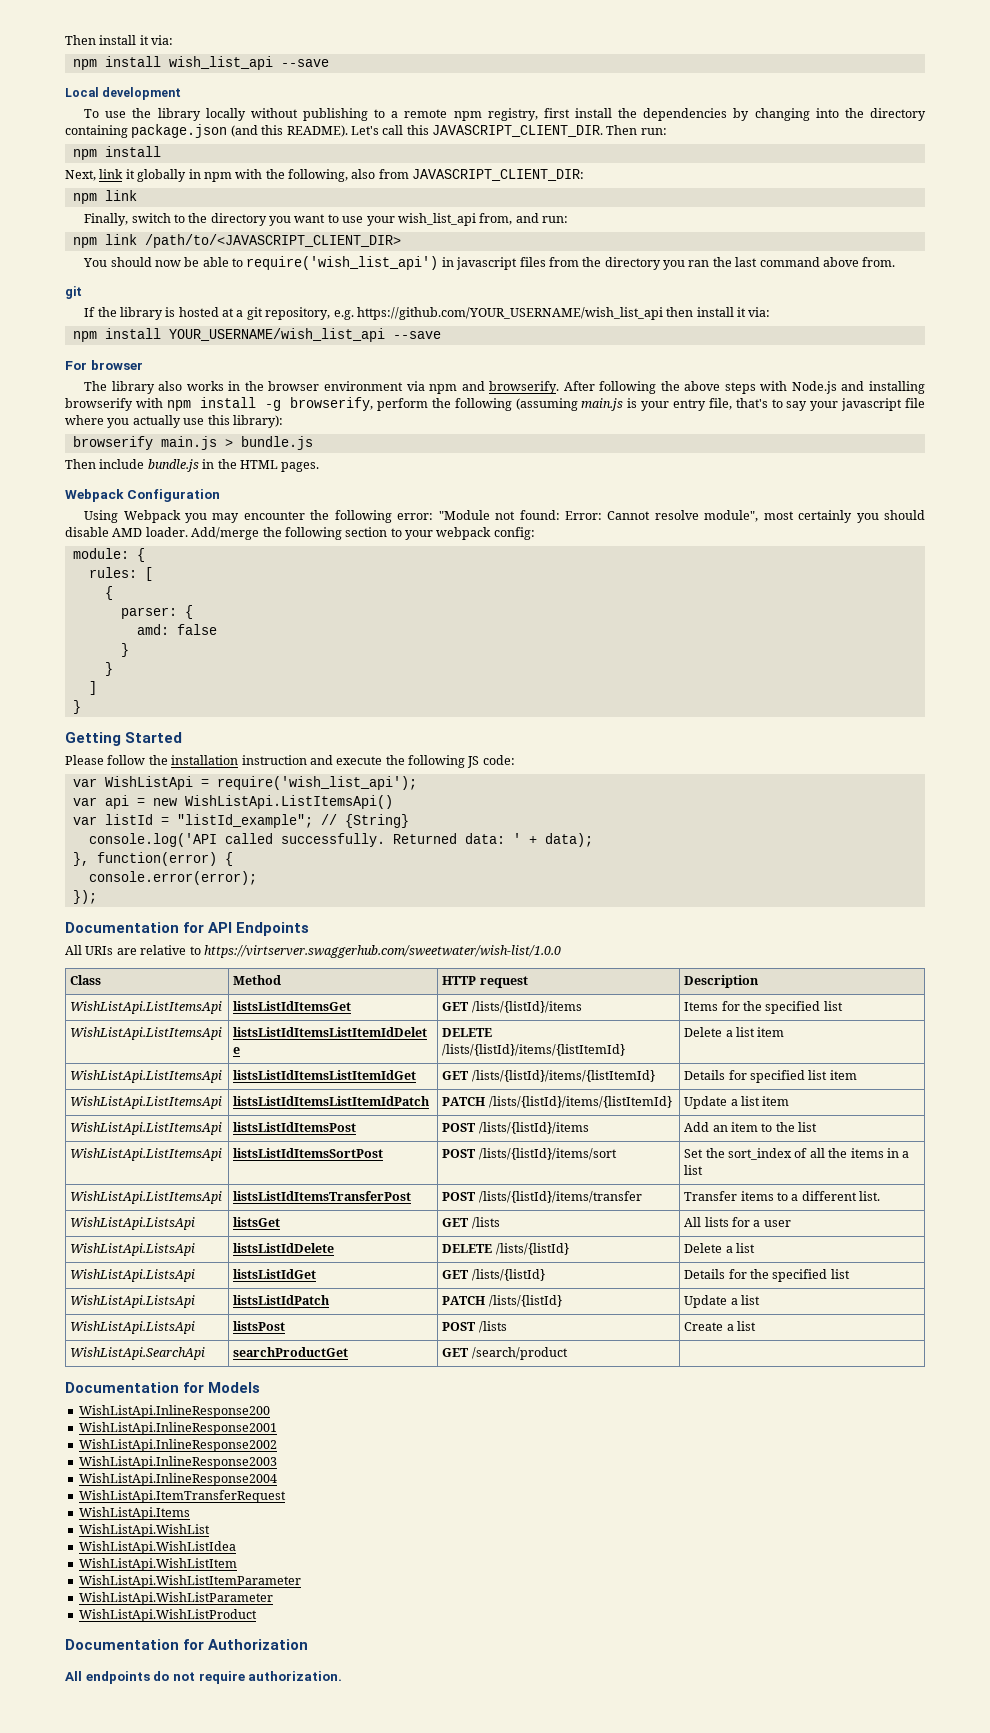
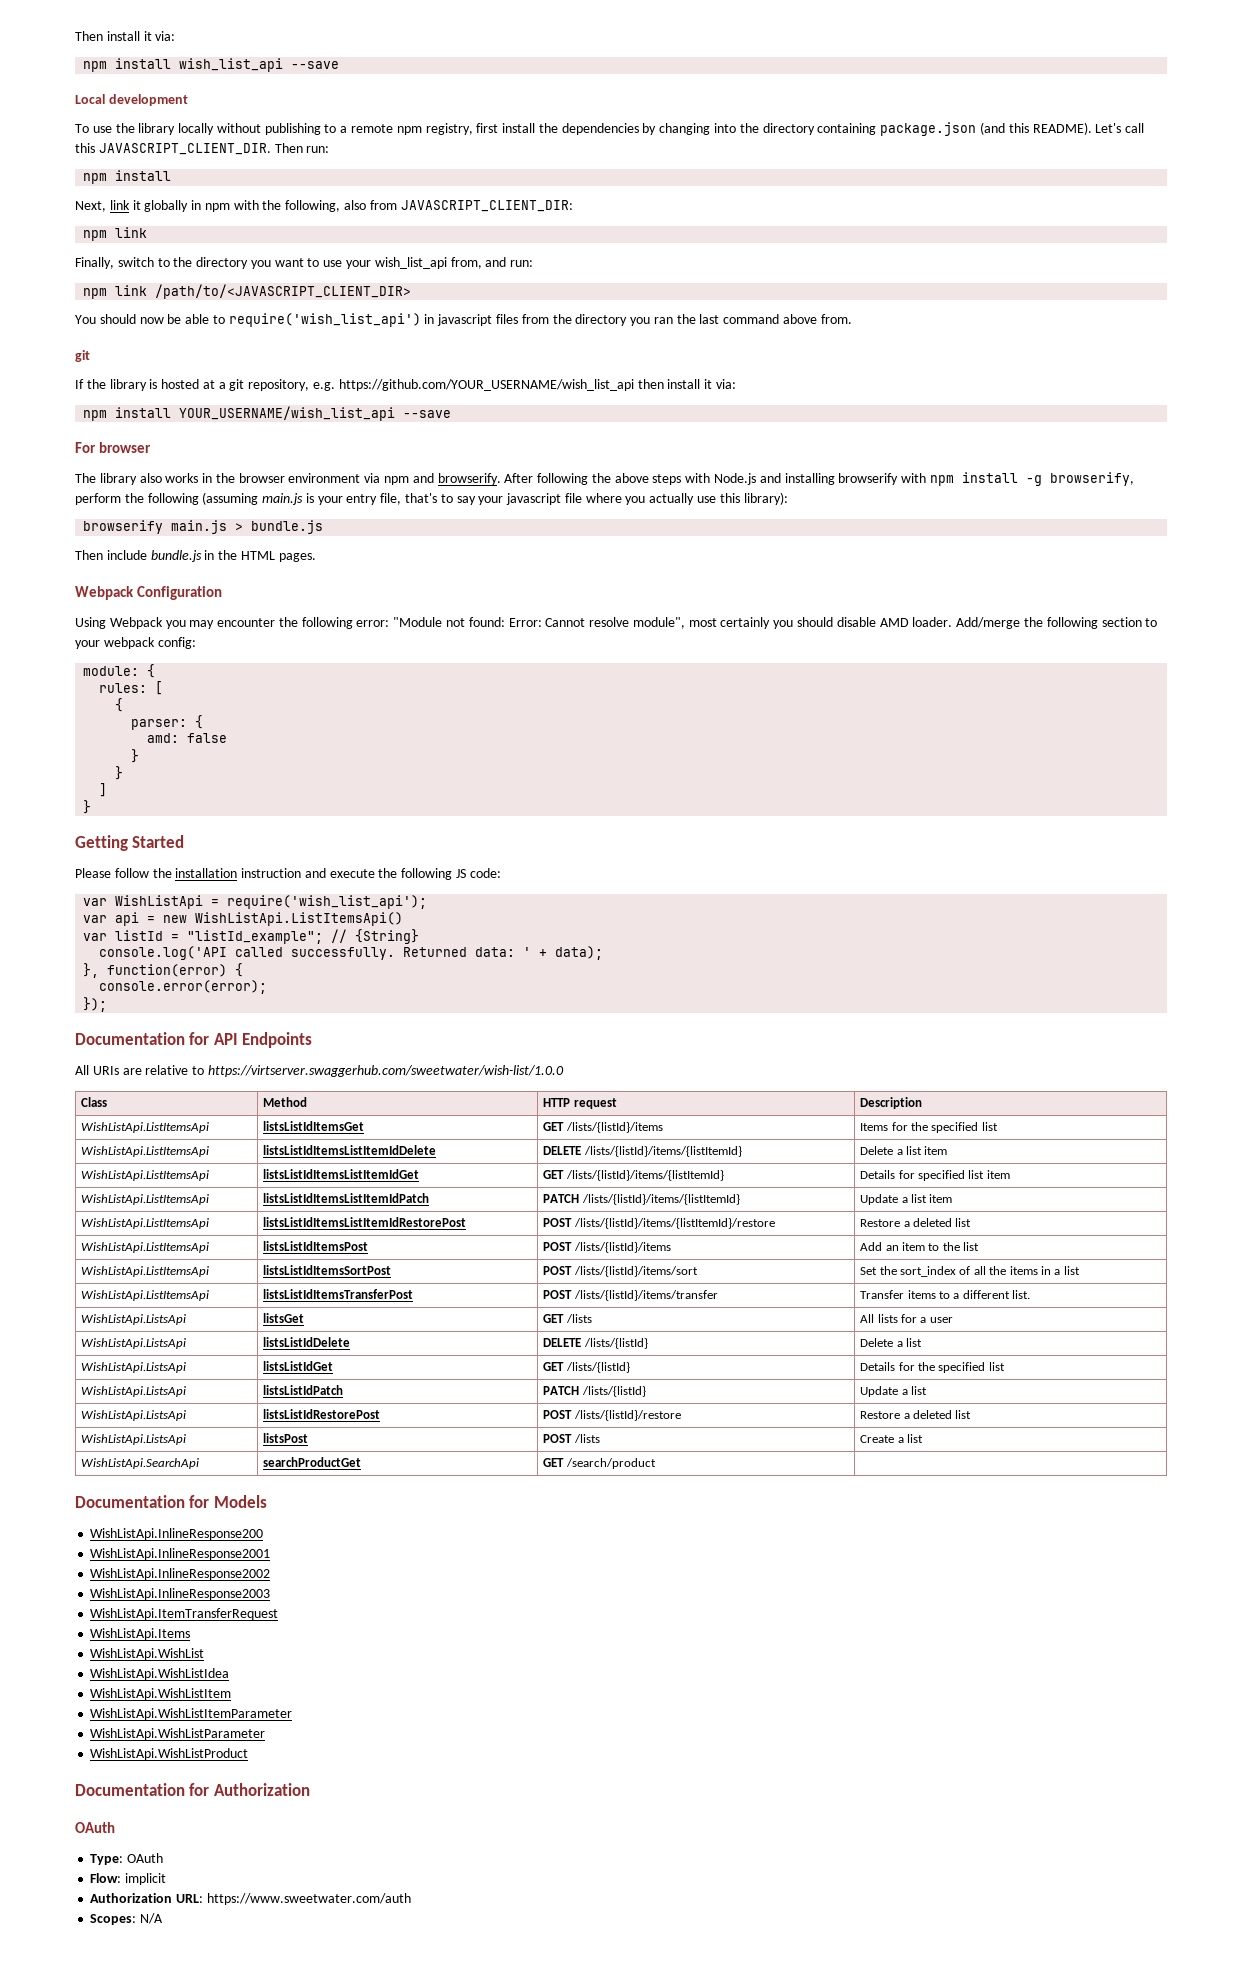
(790, 1101) none -> [81,1218,210,1229] [263,1217,467,1227] [543,1218,775,1229] [860,1218,972,1227] // WishListApi.ListItemsApi | listsListIdItemsListItemIdRestorePost | POST /lists/{listId}/items/{listItemId}/restore | Restore a deleted list
(760, 1300) none -> [81,1410,187,1421] [263,1409,381,1419] [543,1410,681,1421] [860,1410,972,1419] // WishListApi.ListsApi | listsListIdRestorePost | POST /lists/{listId}/restore | Restore a deleted list
[78,1473,277,1486] // WishListApi.InlineResponse2004 -> (271, 1594) none
[65,1671,343,1684] All endpoints do not require authorization. -> [75,1822,115,1833] [90,1853,164,1865] [90,1873,167,1885] [90,1893,411,1905] [90,1913,164,1925] OAuth // Type: OAuth // Flow: implicit // Authorization URL: https://www.sweetwater.com/auth // Scopes: N/A

